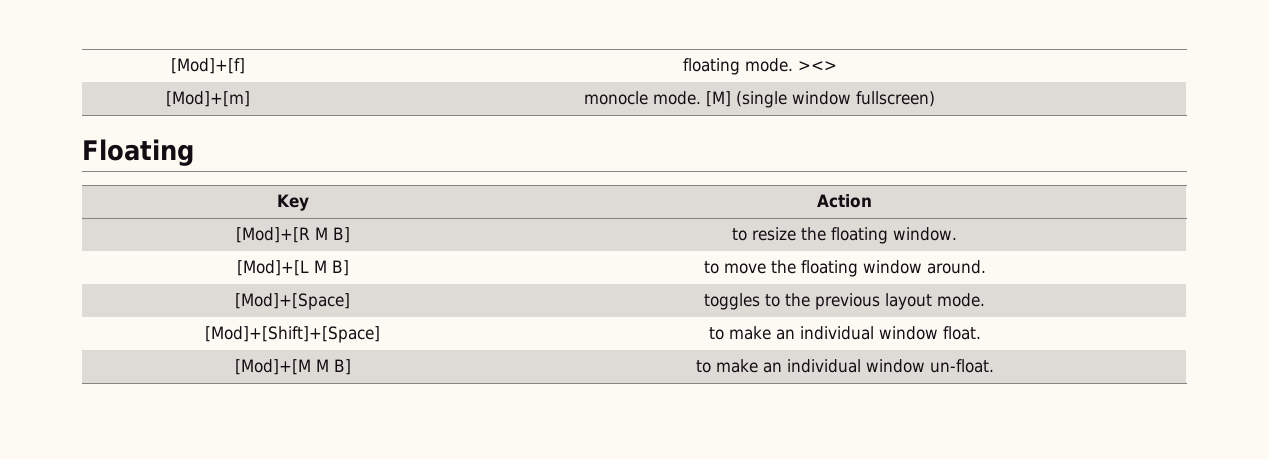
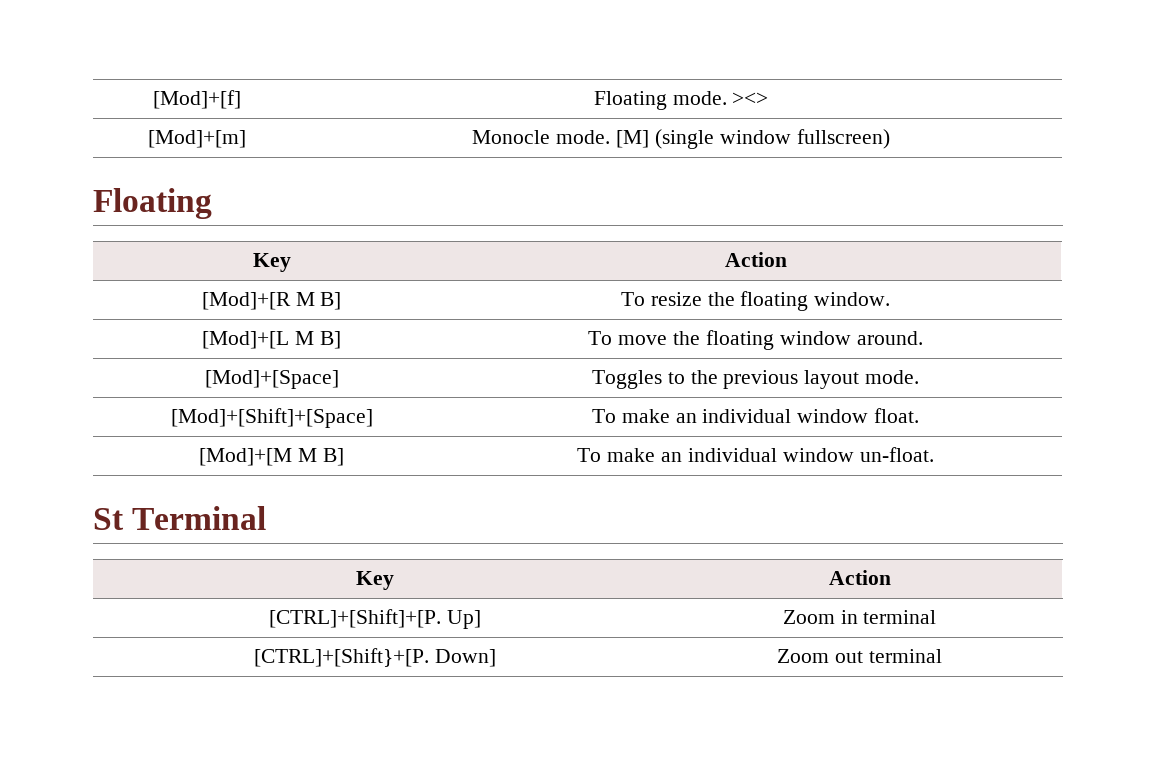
[682,58,740,75] floating -> [593,91,667,110] Floating
[584,91,648,105] monocle -> [472,130,551,144] Monocle
[732,228,748,241] to -> [620,292,645,306] To
[703,261,719,274] to -> [588,331,613,345] To
[704,293,760,310] toggles -> [591,370,662,389] Toggles
[708,327,724,340] to -> [591,409,616,423] To
[695,360,711,373] to -> [577,448,602,462] To
(994, 366) none -> [93,506,267,530] [356,571,394,590] [828,570,891,585] [269,609,481,629] [782,610,937,624] [254,648,496,667] [777,649,942,663] // St Terminal // Key | Action // [CTRL]+[Shift]+[P. Up] | Zoom in terminal // [CTRL]+[Shift}+[P. Down] | Zoom out terminal

